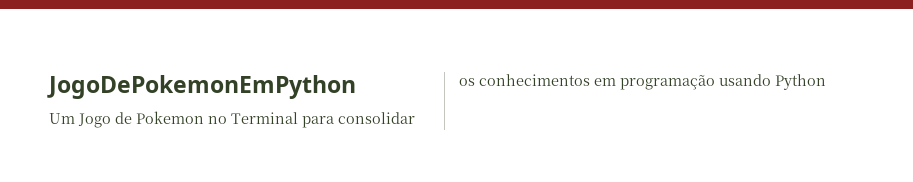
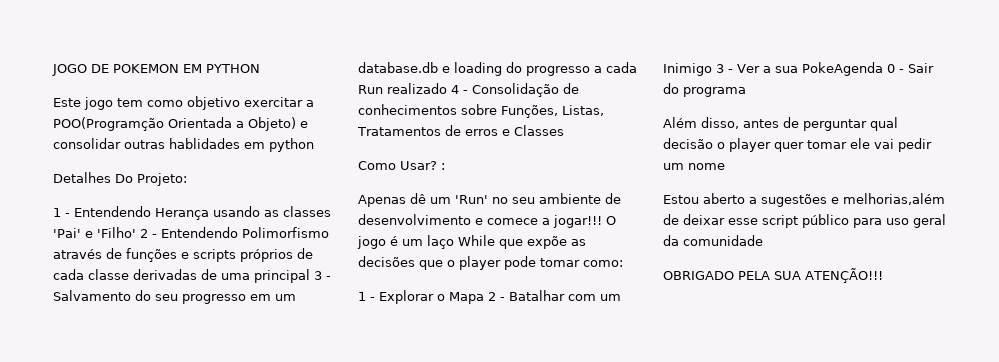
[47,75,356,99] [49,111,415,128] [459,74,826,90] JogoDePokemonEmPython // Um Jogo de Pokemon no Terminal para consolidar os conhecimentos em programação usando Python -> [52,64,260,76] [53,96,314,110] [53,117,308,131] [53,138,314,152] [53,172,187,186] [53,206,331,220] [53,227,329,238] [53,248,313,262] [53,269,331,283] [53,290,296,304] [358,62,637,76] [358,83,579,97] [358,104,604,118] [357,125,564,136] [358,161,445,170] [358,193,621,207] [358,214,616,228] [357,235,586,249] [358,256,623,270] [358,290,621,304] [663,62,934,76] [663,83,746,97] [663,117,898,131] [663,138,932,152] [663,163,725,170] [663,193,945,207] [663,214,946,228] [663,235,763,246] [663,268,883,283] JOGO DE POKEMON EM PYTHON // Este jogo tem como objetivo exercitar a POO(Programção Orientada a Objeto) e consolidar outras hablidades em python // Detalhes Do Projeto: // 1 - Entendendo Herança usando as classes 'Pai' e 'Filho' 2 - Entendendo Polimorfismo através de funções e scripts próprios de cada classe derivadas de uma principal 3 - Salvamento do seu progresso em um database.db e loading do progresso a cada Run realizado 4 - Consolidação de conhecimentos sobre Funções, Listas, Tratamentos de erros e Classes // Como Usar? : // Apenas dê um 'Run' no seu ambiente de desenvolvimento e comece a jogar!!! O jogo é um laço While que expõe as decisões que o player pode tomar como: // 1 - Explorar o Mapa 2 - Batalhar com um Inimigo 3 - Ver a sua PokeAgenda 0 - Sair do programa // Além disso, antes de perguntar qual decisão o player quer tomar ele vai pedir um nome // Estou aberto a sugestões e melhorias,além de deixar esse script público para uso geral da comunidade // OBRIGADO PELA SUA ATENÇÃO!!!

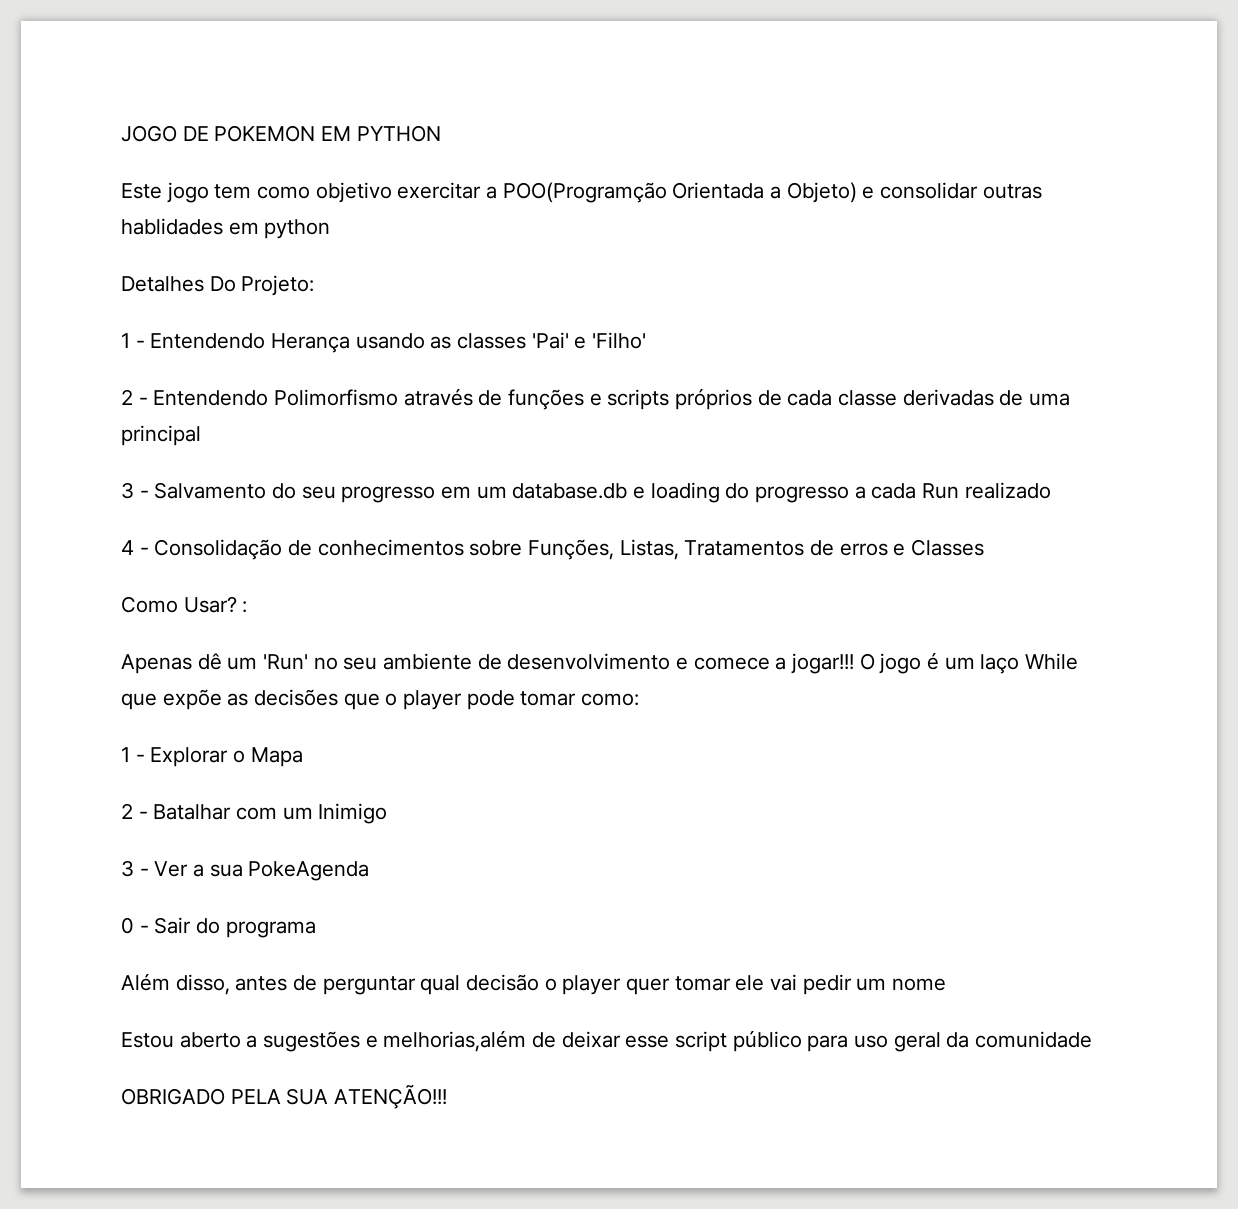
(136, 232) none -> (647, 340) //
(310, 276) none -> (201, 435) //
(447, 88) none -> (1051, 490) //
(484, 298) none -> (303, 757) //
(712, 69) none -> (388, 813) //
(883, 69) none -> (370, 871) //

